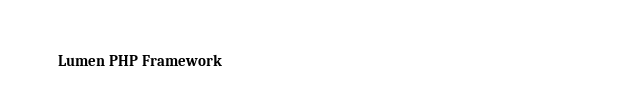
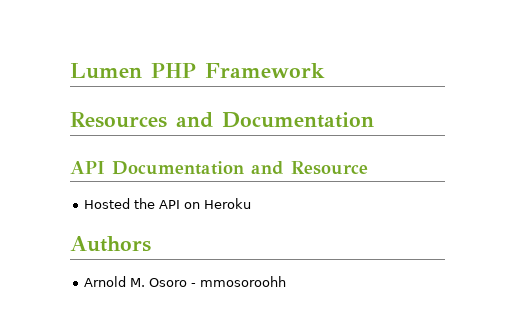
(223, 60) none -> [70,112,374,128] [70,161,368,175] [84,198,252,209] [70,236,151,252] [84,276,287,287] // Resources and Documentation // API Documentation and Resource // Hosted the API on Heroku // Authors // Arnold M. Osoro - mmosoroohh

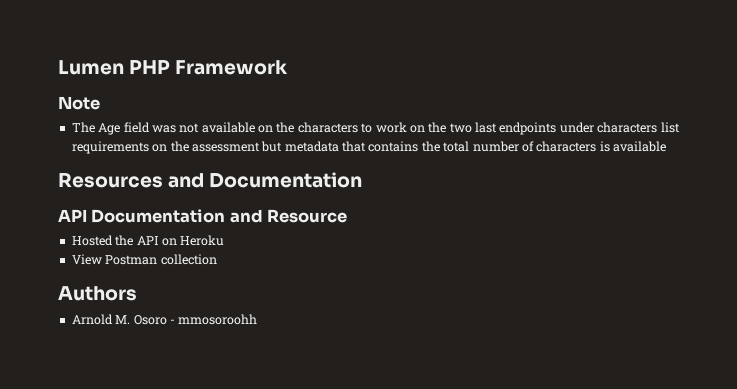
(325, 70) none -> [58,96,100,110] [71,122,680,135] [71,141,666,154] // Note // The Age field was not available on the characters to work on the two last endpoints under characters list requirements on the assessment but metadata that contains the total number of characters is available
(252, 203) none -> [71,254,217,265] // View Postman collection

